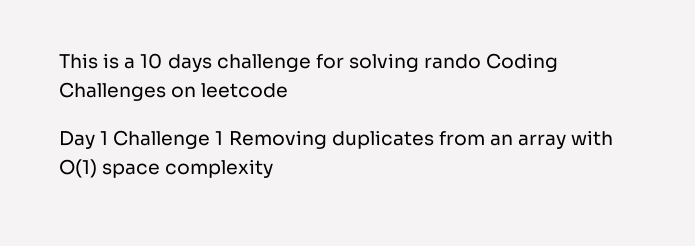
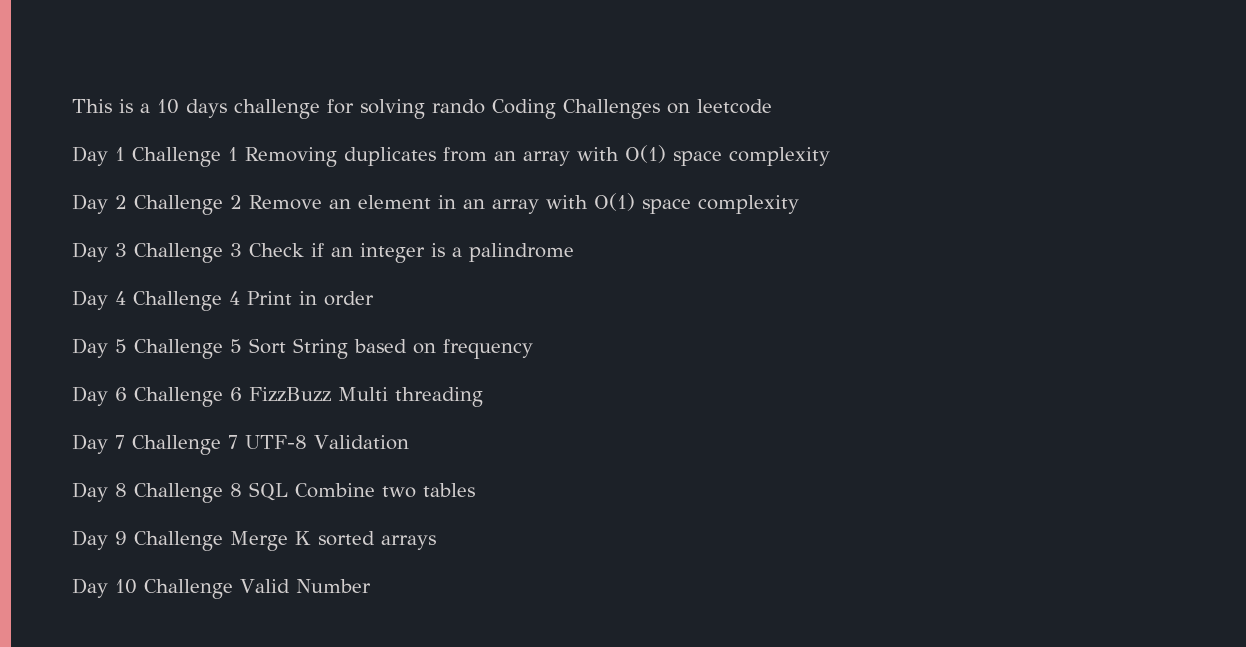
(274, 168) none -> [72,193,799,215] [72,242,574,263] [72,290,374,311] [72,338,533,359] [72,386,483,407] [72,434,409,455] [72,482,475,503] [72,530,436,551] [72,578,371,599] // Day 2 Challenge 2 Remove an element in an array with O(1) space complexity // Day 3 Challenge 3 Check if an integer is a palindrome // Day 4 Challenge 4 Print in order // Day 5 Challenge 5 Sort String based on frequency // Day 6 Challenge 6 FizzBuzz Multi threading // Day 7 Challenge 7 UTF-8 Validation // Day 8 Challenge 8 SQL Combine two tables // Day 9 Challenge Merge K sorted arrays // Day 10 Challenge Valid Number

